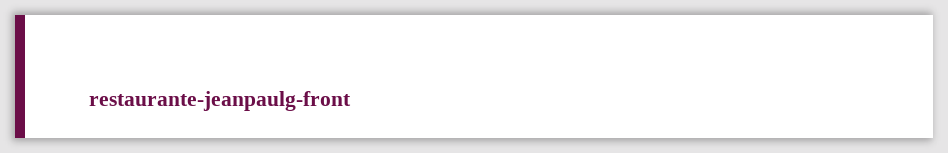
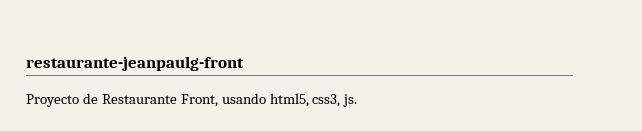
(351, 101) none -> [26,93,358,107] // Proyecto de Restaurante Front, usando html5, css3, js.

